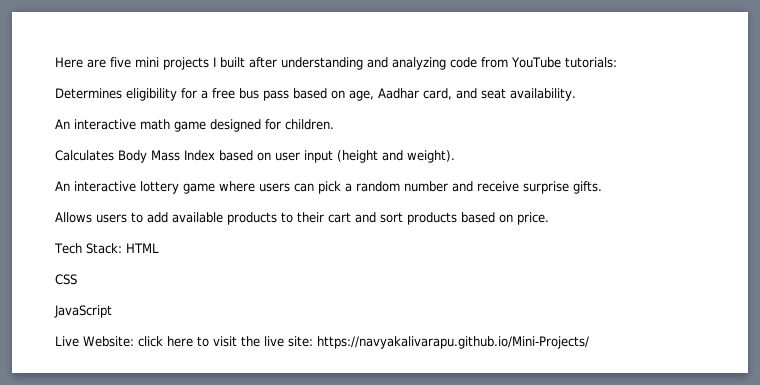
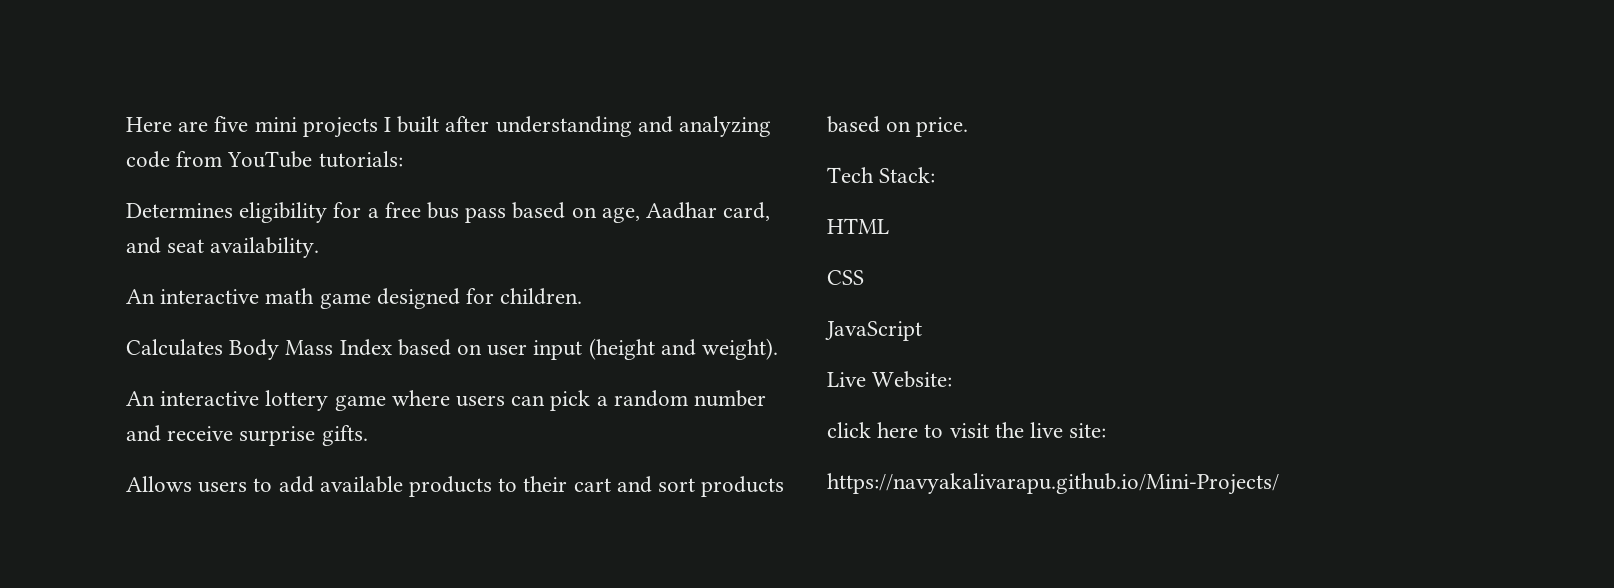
(122, 248) none -> (936, 175) //
(134, 341) none -> (953, 379) //
(313, 341) none -> (1107, 430) //

